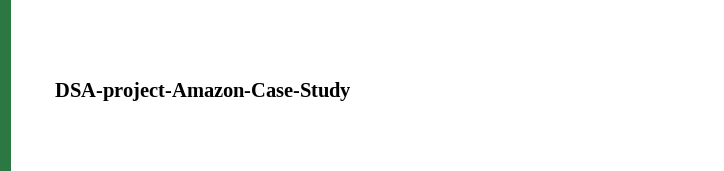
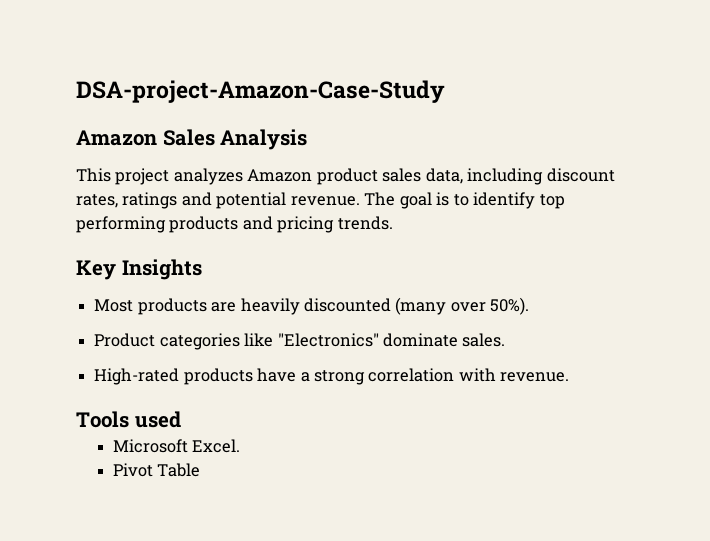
(351, 91) none -> [76,129,308,150] [76,168,615,185] [76,192,565,209] [76,216,393,233] [76,259,202,280] [94,297,530,315] [94,333,506,350] [94,368,570,385] [76,411,181,428] [112,439,241,453] [112,463,201,477] // Amazon Sales Analysis // This project analyzes Amazon product sales data, including discount rates, ratings and potential revenue. The goal is to identify top performing products and pricing trends. // Key Insights // Most products are heavily discounted (many over 50%). // Product categories like "Electronics" dominate sales. // High-rated products have a strong correlation with revenue. // Tools used // Microsoft Excel. // Pivot Table

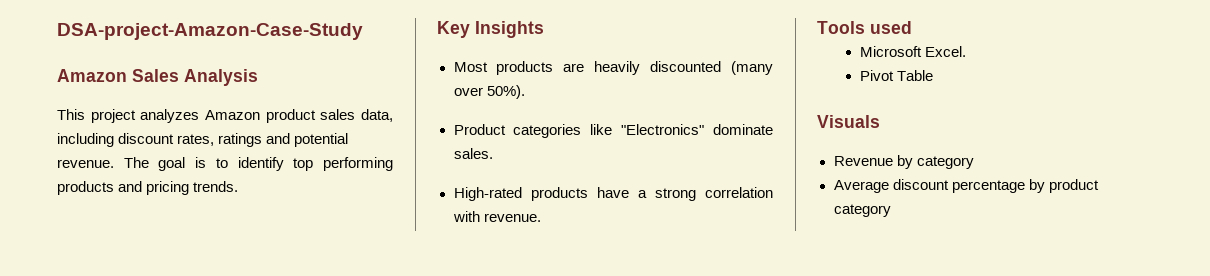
(201, 470) none -> [817,115,880,128] [833,155,974,169] [833,179,1099,193] [833,204,891,217] // Visuals // Revenue by category // Average discount percentage by product category

